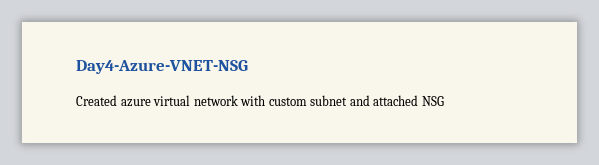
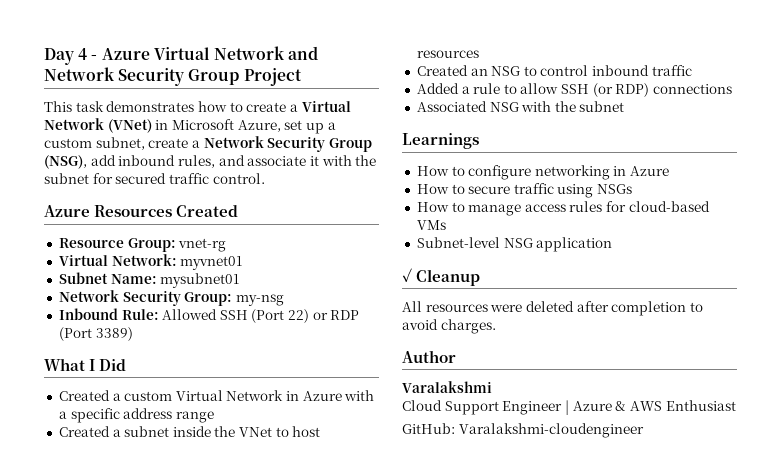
[76,60,248,74] [76,95,444,107] Day4-Azure-VNET-NSG // Created azure virtual network with custom subnet and attached NSG -> [44,46,319,65] [44,67,302,86] [44,101,351,112] [44,118,336,134] [44,136,372,152] [44,155,377,169] [44,173,265,184] [44,205,239,217] [58,238,227,252] [58,254,243,270] [58,272,240,288] [58,290,284,306] [58,308,360,323] [58,327,133,341] [44,358,127,371] [58,390,375,401] [58,408,214,423] [58,426,321,437] [416,50,479,58] [416,65,692,76] [416,83,733,97] [416,101,625,112] [402,133,479,149] [416,165,670,180] [416,183,633,198] [416,201,710,216] [416,220,446,230] [416,237,613,252] [402,268,481,286] [402,301,703,316] [402,319,496,334] [402,350,456,363] [402,381,492,393] [402,400,736,415] [402,423,644,438] Day 4 - Azure Virtual Network and Network Security Group Project // This task demonstrates how to create a Virtual Network (VNet) in Microsoft Azure, set up a custom subnet, create a Network Security Group (NSG), add inbound rules, and associate it with the subnet for secured traffic control. // Azure Resources Created // Resource Group: vnet-rg // Virtual Network: myvnet01 // Subnet Name: mysubnet01 // Network Security Group: my-nsg // Inbound Rule: Allowed SSH (Port 22) or RDP (Port 3389) // What I Did // Created a custom Virtual Network in Azure with a specific address range // Created a subnet inside the VNet to host resources // Created an NSG to control inbound traffic // Added a rule to allow SSH (or RDP) connections // Associated NSG with the subnet // Learnings // How to configure networking in Azure // How to secure traffic using NSGs // How to manage access rules for cloud-based VMs // Subnet-level NSG application // ✓ Cleanup // All resources were deleted after completion to avoid charges. // Author // Varalakshmi // Cloud Support Engineer | Azure & AWS Enthusiast // GitHub: Varalakshmi-cloudengineer

